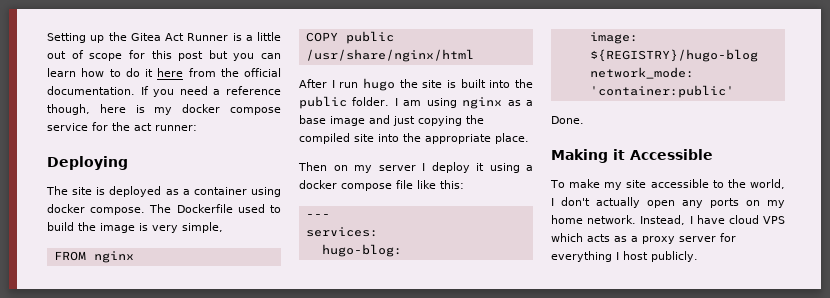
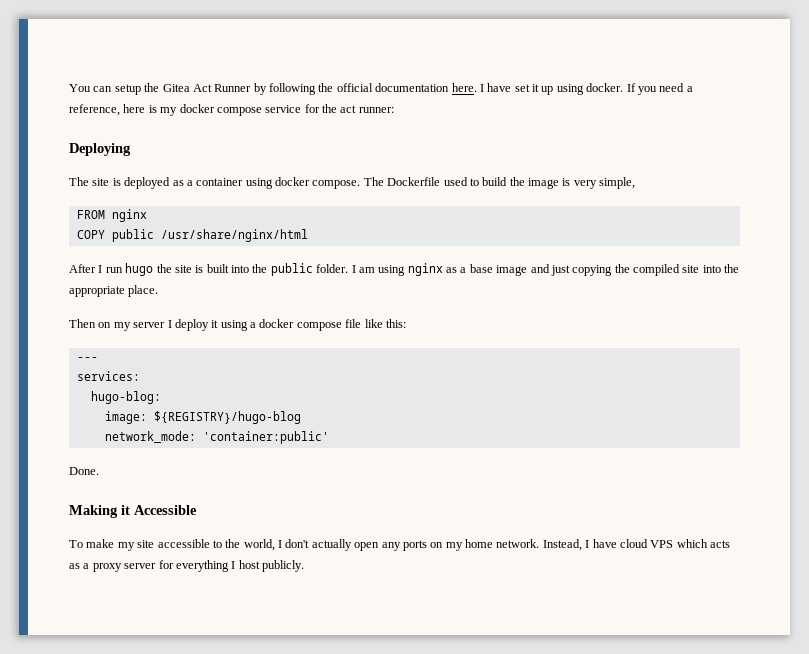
[47,33,105,43] Setting up -> [69,84,141,95] You can setup
[232,32,281,41] [47,50,281,61] [47,68,281,77] [47,86,135,95] is a little out of scope for this post but you can learn how to do it here from the official documentation. -> [253,83,624,95] by following the official documentation here. I have set it up using docker.
[225,86,281,95] [47,104,90,115] reference though, -> [69,104,120,116] reference,

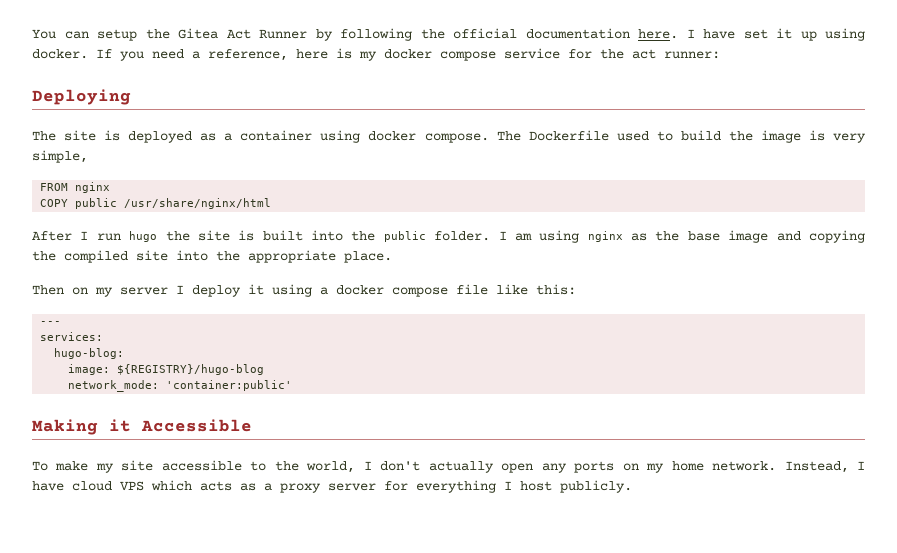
[460,267,467,273] a -> [655,231,680,241] the
[550,265,570,276] just -> (801, 236) none
[69,467,99,475] // Done. -> (293, 385) none

